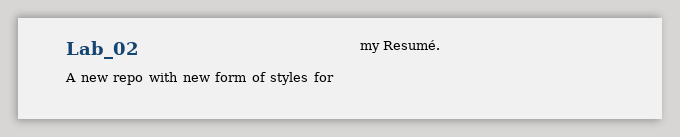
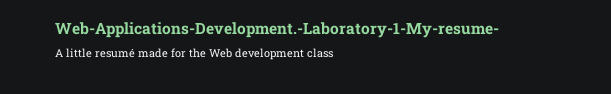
[66,41,139,59] Lab_02 -> [55,22,499,38] Web-Applications-Development.-Laboratory-1-My-resume-
[80,72,334,85] [360,40,440,53] new repo with new form of styles for my Resumé. -> [66,48,333,60] little resumé made for the Web development class

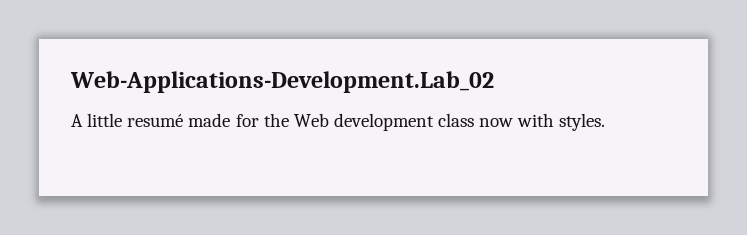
[55,22,499,38] Web-Applications-Development.-Laboratory-1-My-resume- -> [70,71,494,93] Web-Applications-Development.Lab_02
(333, 53) none -> [479,113,606,131] now with styles.

